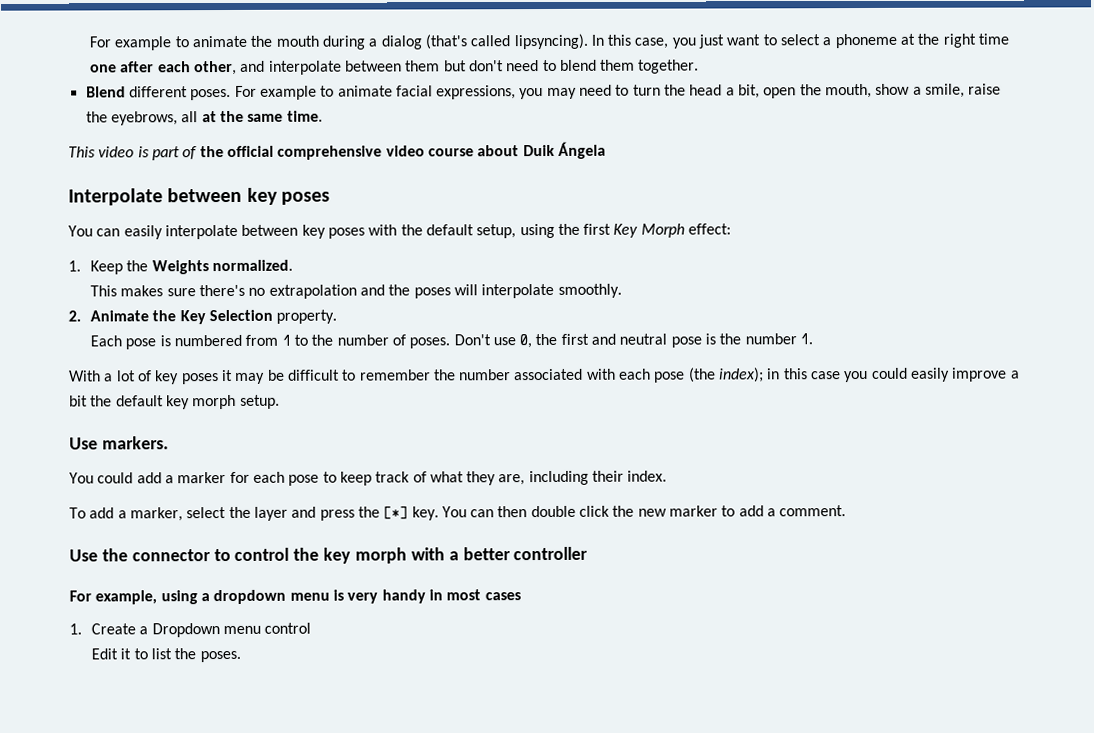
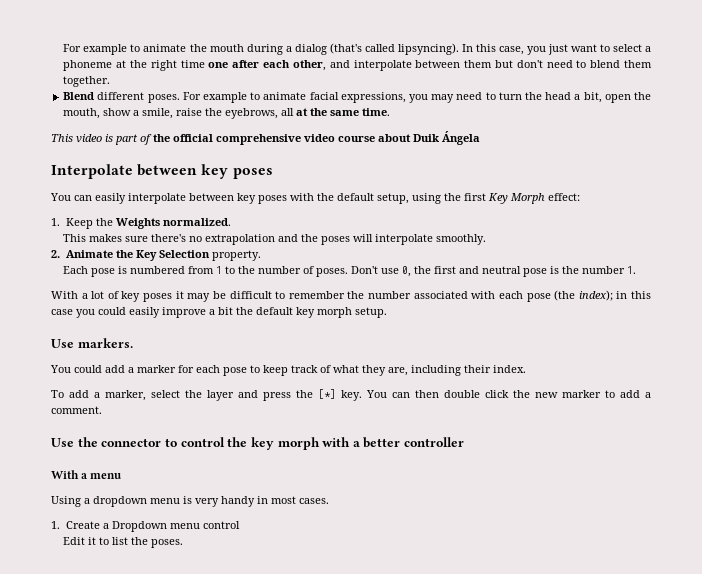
[69,590,198,605] For example, using -> [51,470,122,479] [51,496,81,507] With a menu // Using
[484,592,521,601] cases -> [299,498,329,504] cases.

